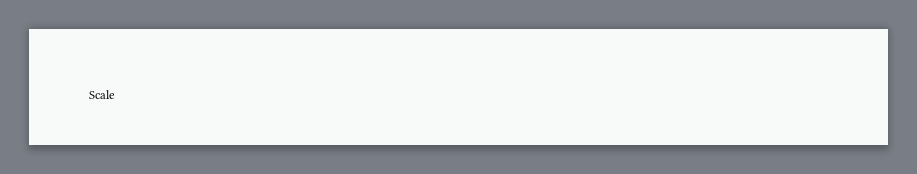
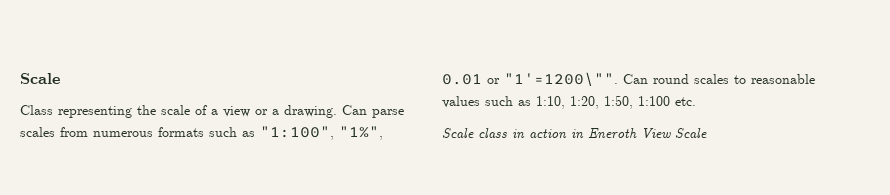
[89,90,115,99] Scale -> [20,73,60,84] [20,105,404,118] [20,126,383,140] [442,72,815,86] [442,95,696,109] [442,128,707,139] Scale // Class representing the scale of a view or a drawing. Can parse scales from numerous formats such as "1:100", "1%", 0.01 or "1'=1200\"". Can round scales to reasonable values such as 1:10, 1:20, 1:50, 1:100 etc. // Scale class in action in Eneroth View Scale

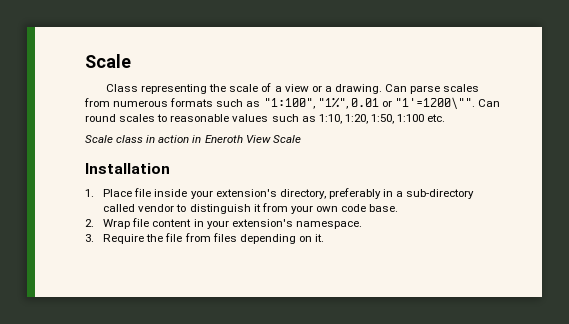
(707, 133) none -> [85,163,170,174] [85,188,475,199] [103,203,399,214] [85,218,362,229] [85,233,324,244] // Installation // 1. Place file inside your extension's directory, preferably in a sub-directory called vendor to distinguish it from your own code base. // 2. Wrap file content in your extension's namespace. // 3. Require the file from files depending on it.

